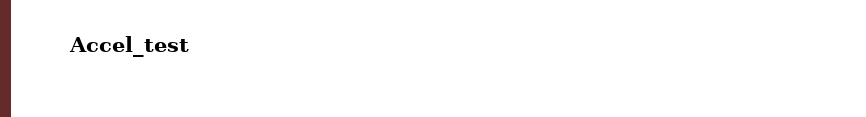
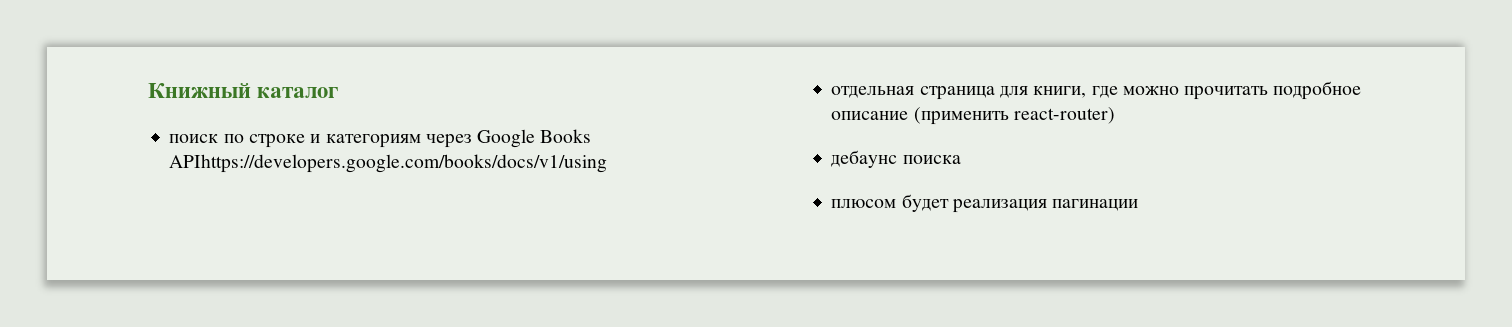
[69,36,189,57] Accel_test -> [148,83,339,98] [169,129,592,148] [169,154,608,173] [831,81,1362,100] [831,107,1115,125] [831,150,961,168] [831,194,1139,213] Книжный каталог // поиск по строке и категориям через Google Books APIhttps://developers.google.com/books/docs/v1/using // отдельная страница для книги, где можно прочитать подробное описание (применить react-router) // дебаунс поиска // плюсом будет реализация пагинации

